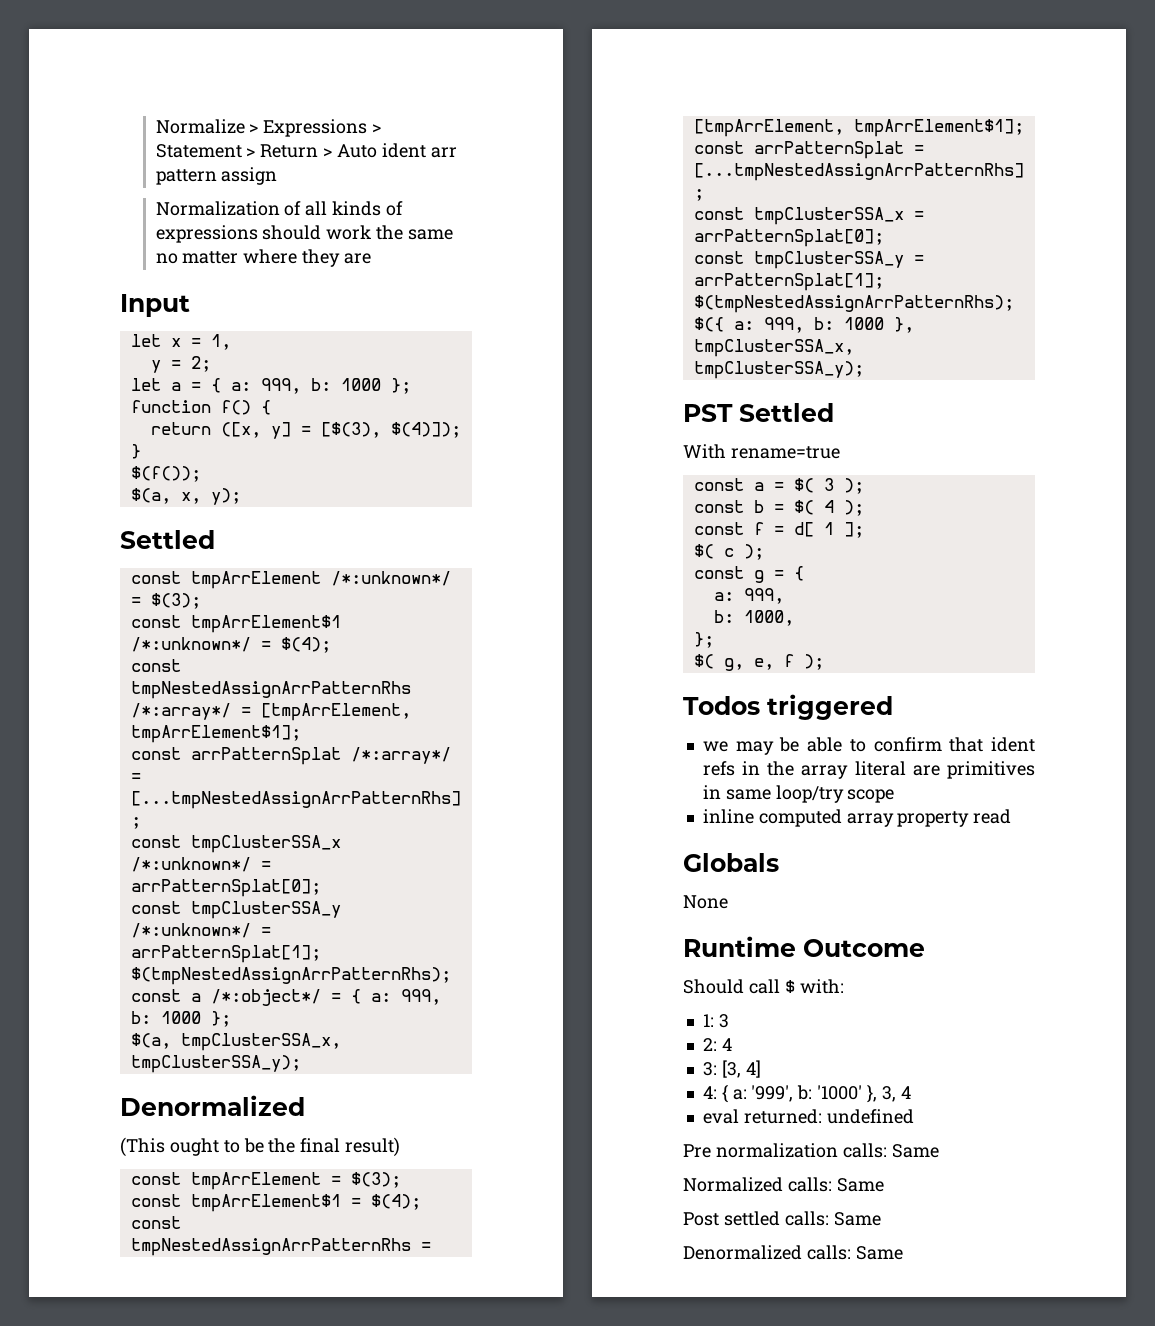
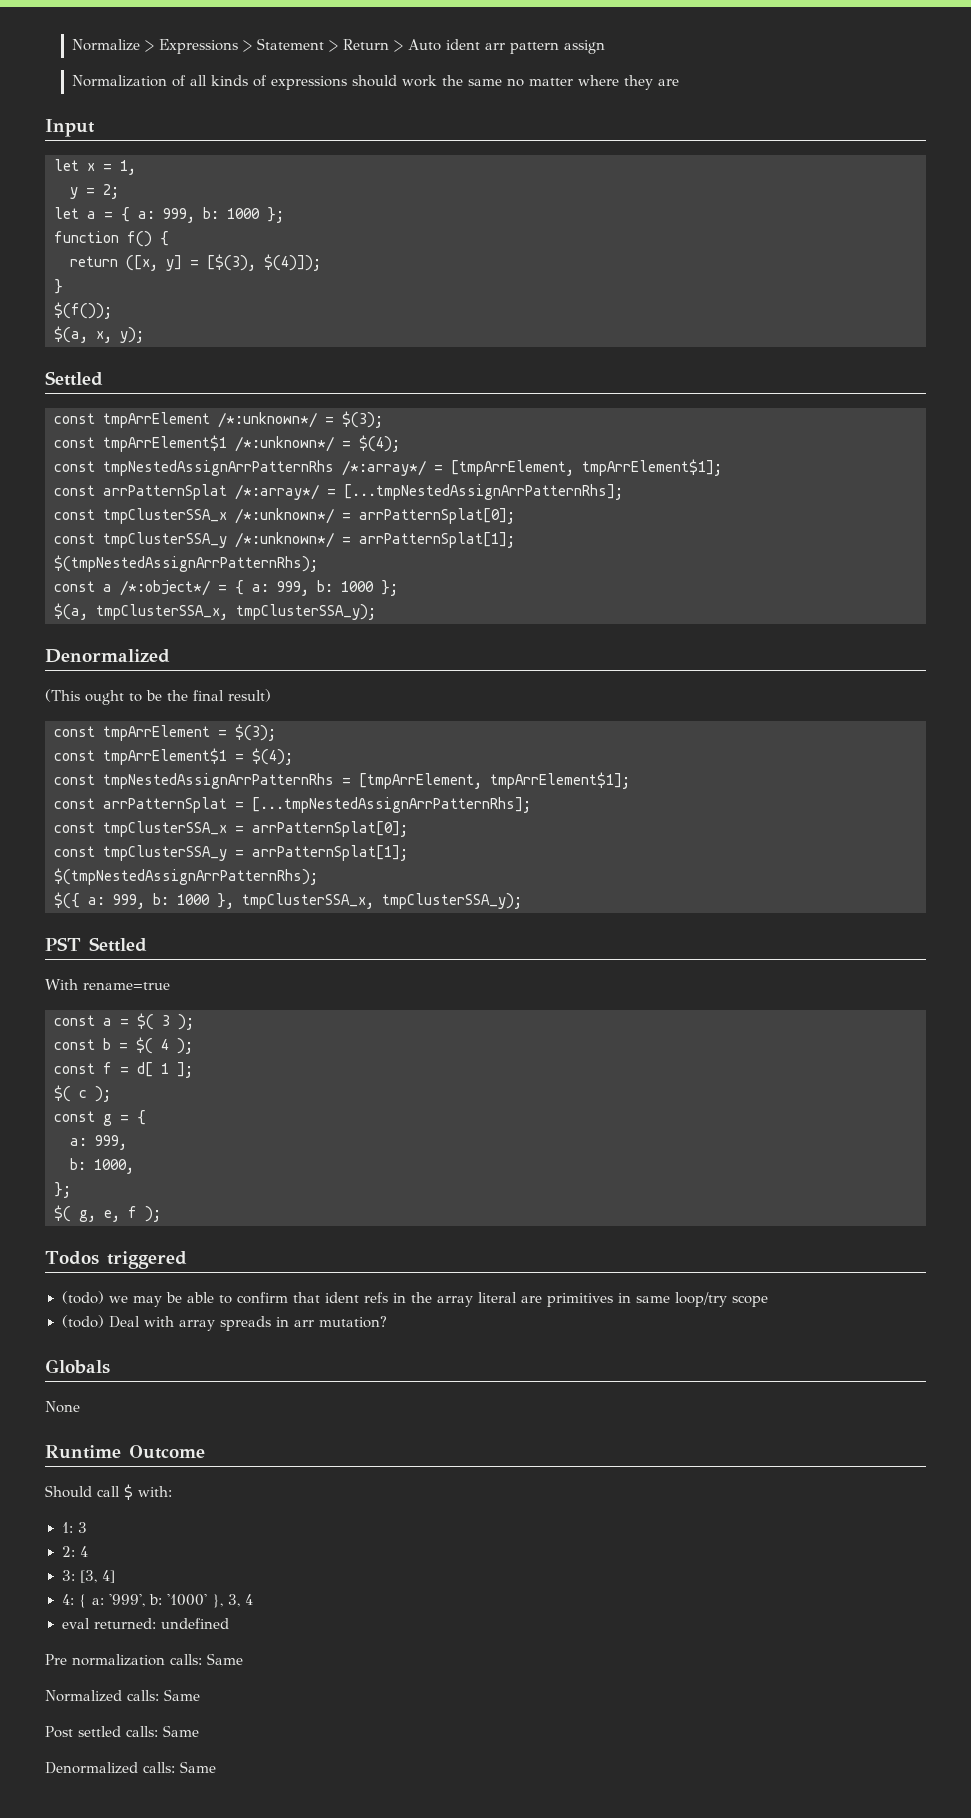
(893, 707) none -> [61,1291,104,1304] (todo)
[702,809,1012,827] inline computed array property read -> [61,1315,387,1331] (todo) Deal with array spreads in arr mutation?

